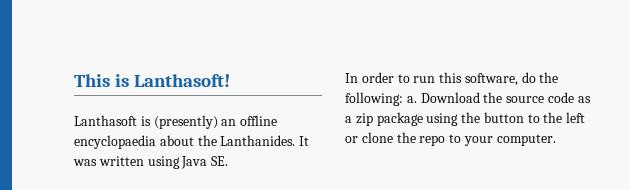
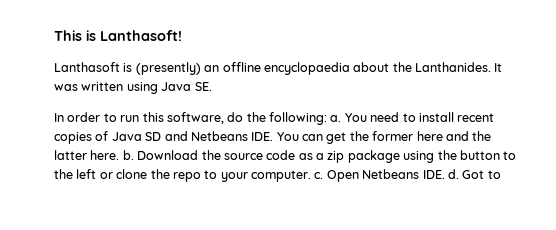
(417, 99) none -> [344,112,495,122] [54,131,492,144] [54,150,134,160] You need to install recent copies of Java SD and Netbeans IDE. You can get the former here and the latter here. b.
(556, 140) none -> [314,169,501,182] c. Open Netbeans IDE. d. Got to

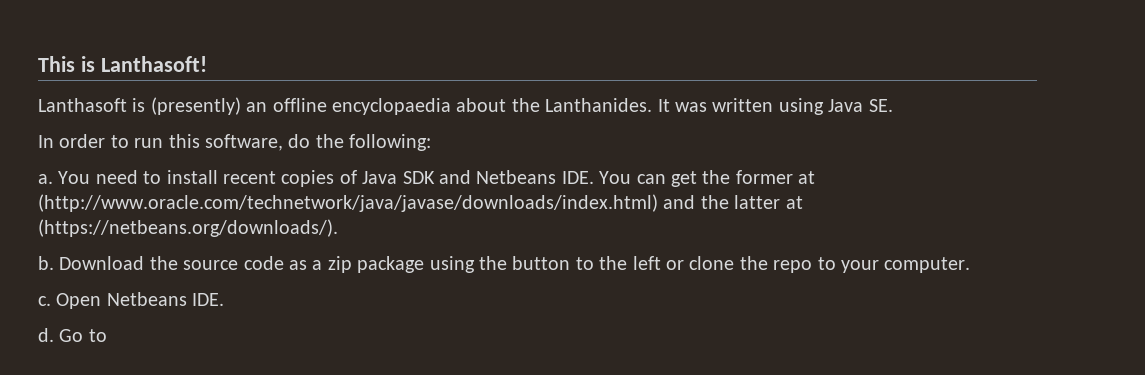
(327, 118) none -> (432, 142) //
[145,132,162,141] SD -> [402,171,435,184] SDK
[416,131,443,141] here -> [798,171,816,184] [38,194,658,212] at (http://www.oracle.com/technetwork/java/javase/downloads/index.html)
[90,150,120,160] here. -> [785,196,803,209] [38,219,338,237] at (https://netbeans.org/downloads/). //
(311, 176) none -> (971, 265) //
[447,169,485,179] d. Got -> [38,328,84,342] // d. Go

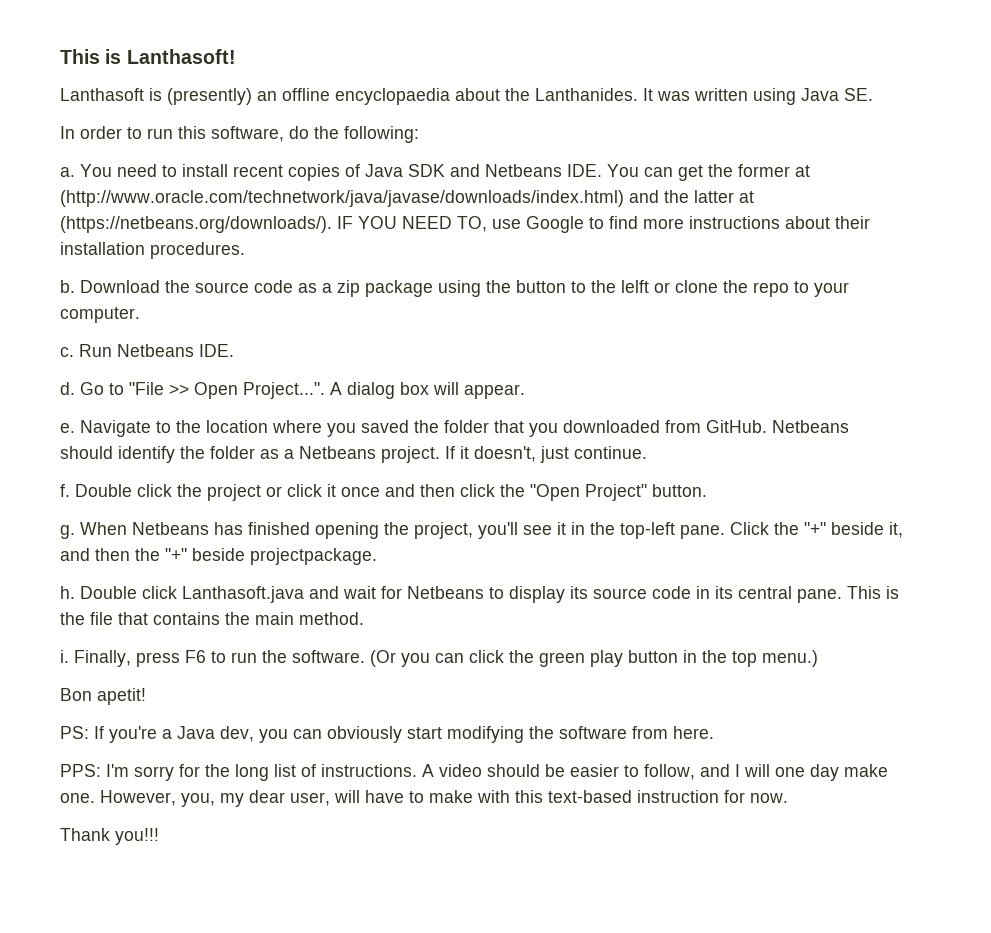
(338, 228) none -> [337,216,870,233] [60,242,245,259] IF YOU NEED TO, use Google to find more instructions about their installation procedures.
[632,256,661,270] left -> [621,280,649,293] lelft
[56,293,102,309] Open -> [79,344,112,357] Run
(107, 335) none -> [129,382,525,399] [60,420,849,437] [60,446,647,463] [60,484,707,501] [60,522,903,539] [60,548,377,565] [60,586,899,603] [60,612,364,625] [60,650,818,667] [60,688,146,705] [60,726,714,743] [60,764,888,781] [60,790,788,807] [60,828,159,845] "File >> Open Project...". A dialog box will appear. // e. Navigate to the location where you saved the folder that you downloaded from GitHub. Netbeans should identify the folder as a Netbeans project. If it doesn't, just continue. // f. Double click the project or click it once and then click the "Open Project" button. // g. When Netbeans has finished opening the project, you'll see it in the top-left pane. Click the "+" beside it, and then the "+" beside projectpackage. // h. Double click Lanthasoft.java and wait for Netbeans to display its source code in its central pane. This is the file that contains the main method. // i. Finally, press F6 to run the software. (Or you can click the green play button in the top menu.) // Bon apetit! // PS: If you're a Java dev, you can obviously start modifying the software from here. // PPS: I'm sorry for the long list of instructions. A video should be easier to follow, and I will one day make one. However, you, my dear user, will have to make with this text-based instruction for now. // Thank you!!!

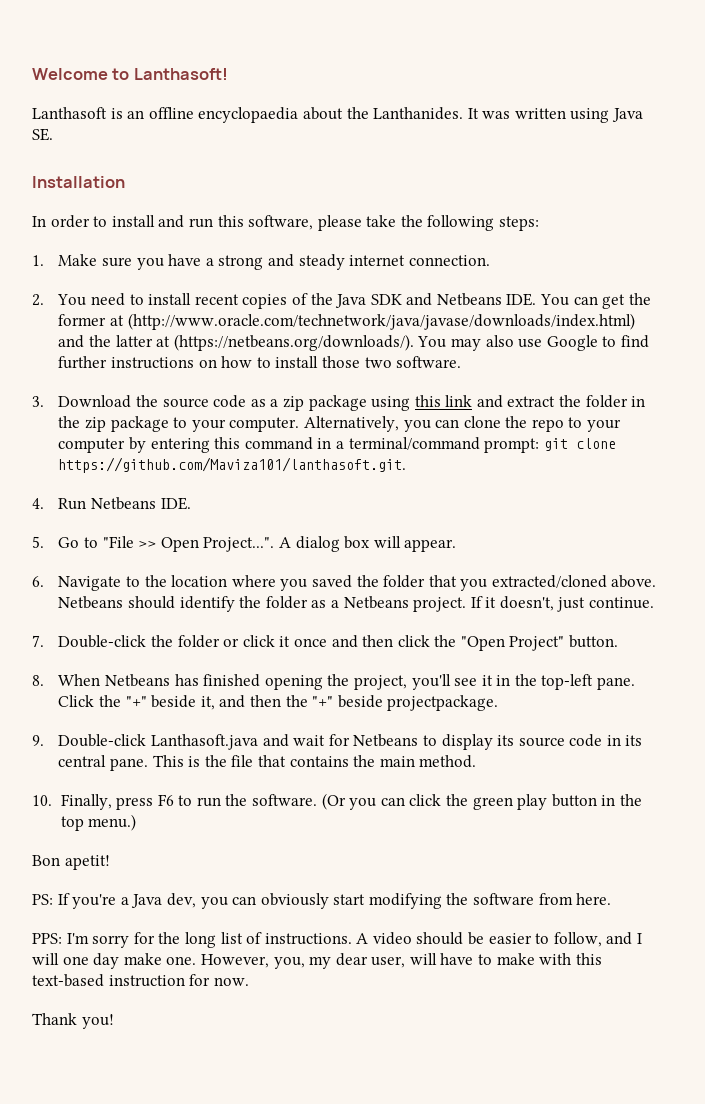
[60,49,122,64] This is -> [32,68,130,80] Welcome to
[167,88,252,105] (presently) -> (123, 113) none
(873, 94) none -> [32,176,125,188] // Installation
(142, 133) none -> [111,215,185,228] install and
[289,126,419,143] [60,167,75,177] do the following: // a. -> [317,215,540,231] [32,254,490,270] [32,294,44,306] please take the following steps: // 1. Make sure you have a strong and steady internet connection. // 2.
(360, 170) none -> [310,293,333,305] the
[337,216,870,233] [60,242,245,259] [60,280,75,293] IF YOU NEED TO, use Google to find more instructions about their installation procedures. // b. -> [417,335,649,351] [58,356,462,369] [32,396,44,407] You may also use Google to find further instructions on how to install those two software. // 3.
[486,280,670,293] the button to the lelft or -> [414,395,646,408] [58,416,460,432] this link and extract the folder in the zip package to your computer. Alternatively, you can
[60,307,140,323] [60,347,74,357] computer. // c. -> [58,437,616,453] [58,457,407,473] [32,498,44,509] computer by entering this command in a terminal/command prompt: git clone https://github.com/Maviza101/lanthasoft.git. // 4.
[60,382,75,395] d. -> [32,536,44,548] 5.
[60,423,75,433] e. -> [32,576,44,587] 6.
[563,420,767,433] downloaded from GitHub. -> [491,575,657,588] extracted/cloned above.
[60,484,261,501] f. Double click the project -> [32,635,220,648] 7. Double-click the folder
[60,525,75,539] g. -> [32,675,44,686] 8.
[60,586,177,599] h. Double click -> [32,734,147,747] 9. Double-click
[60,650,69,663] i. -> [32,795,52,806] 10.
[115,828,159,845] you!!! -> [81,1014,114,1029] you!

